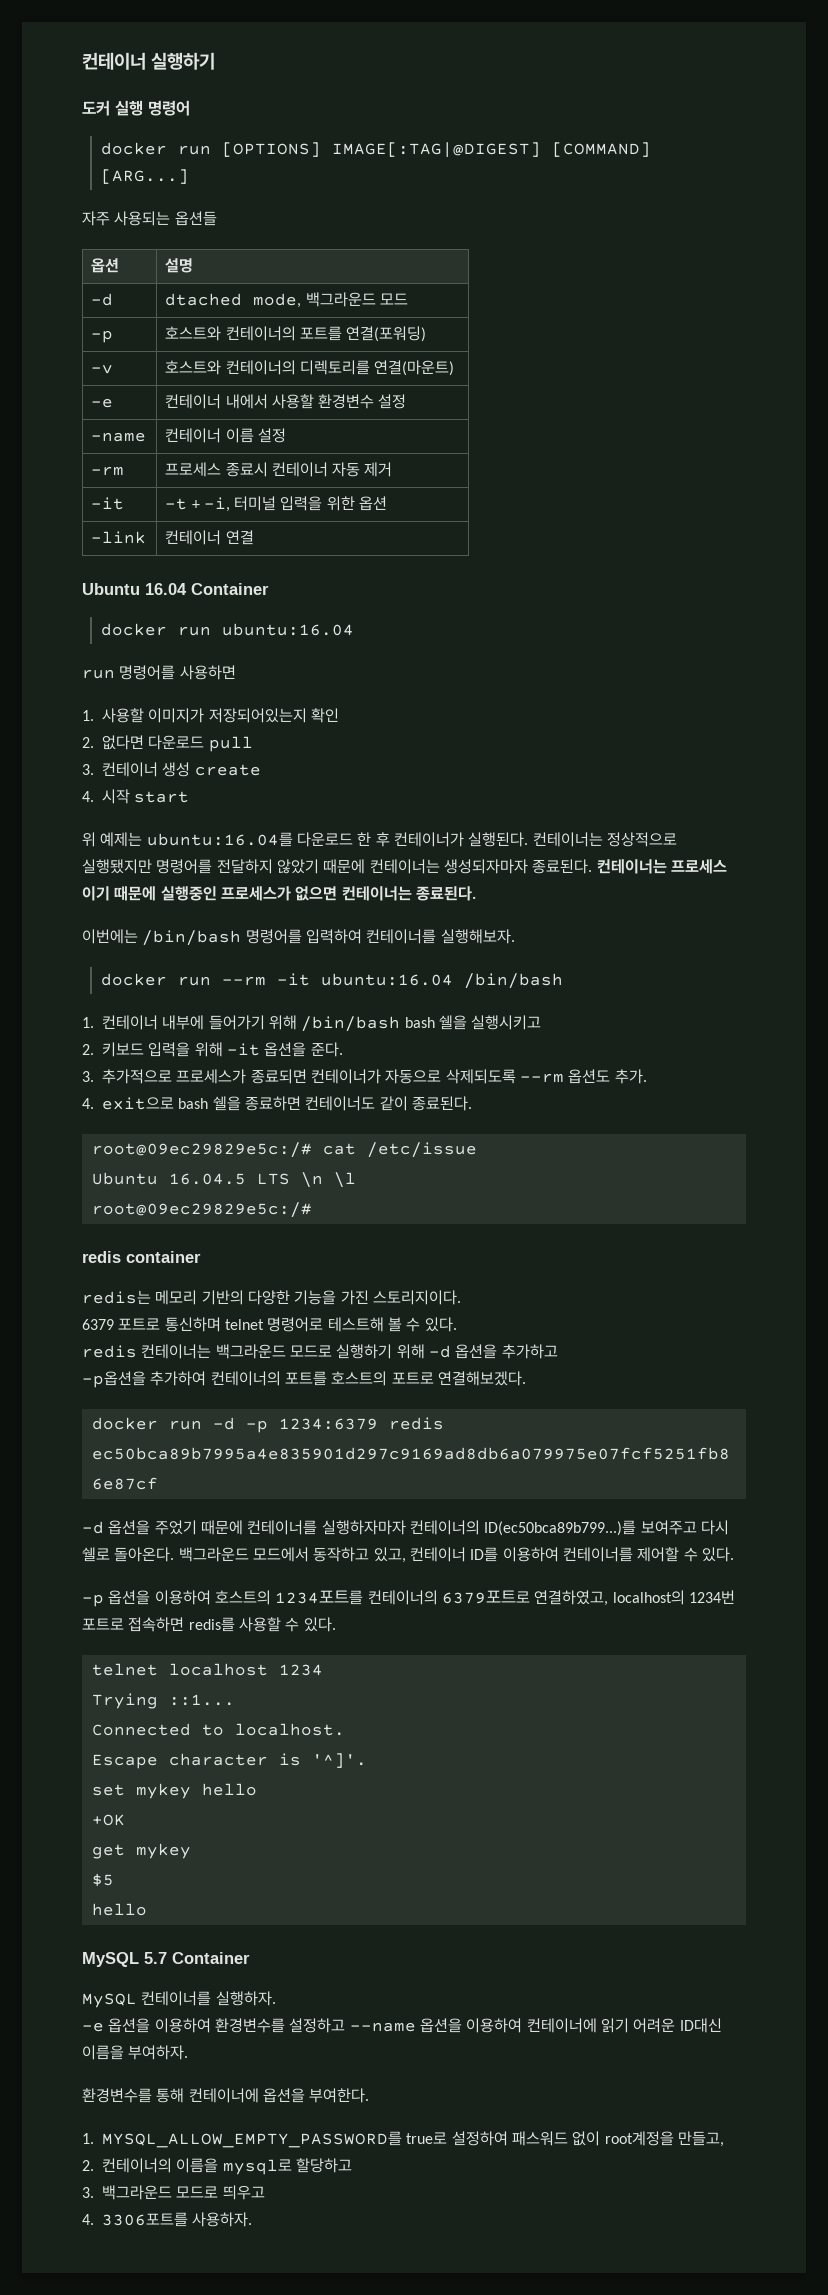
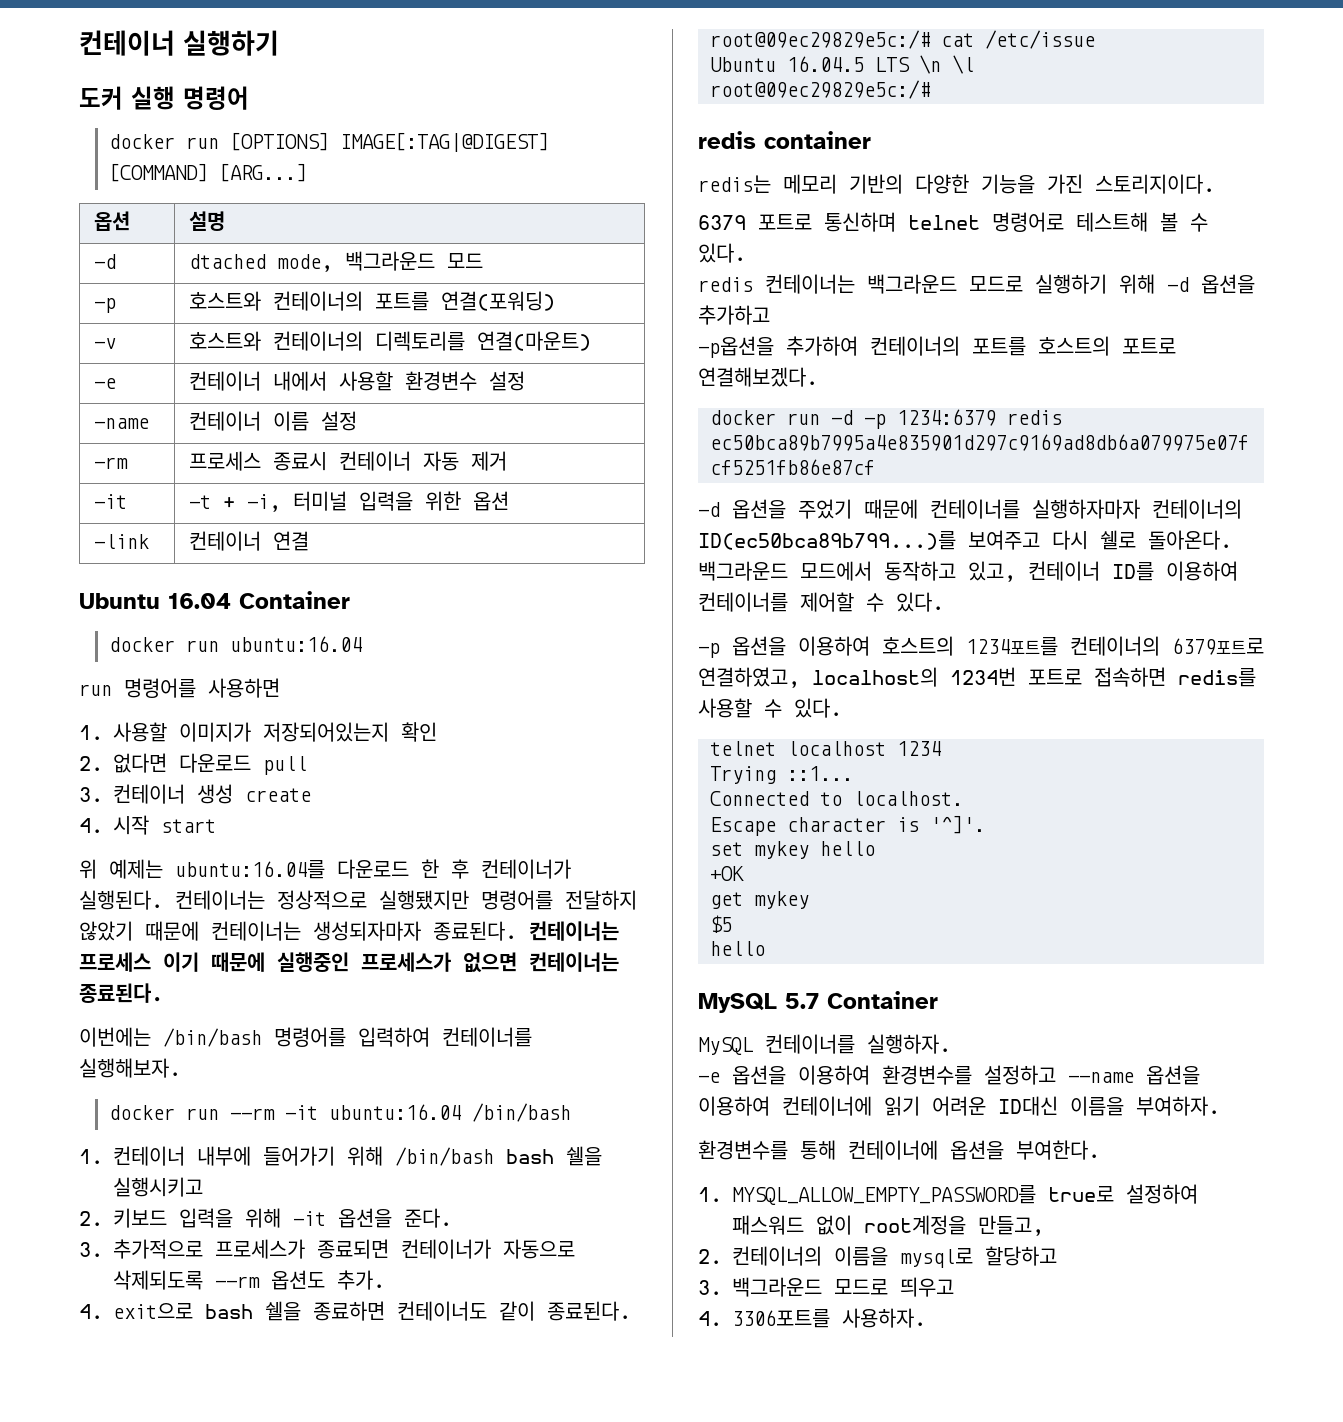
[82,211,217,226] // 자주 사용되는 옵션들 -> (307, 172) none

